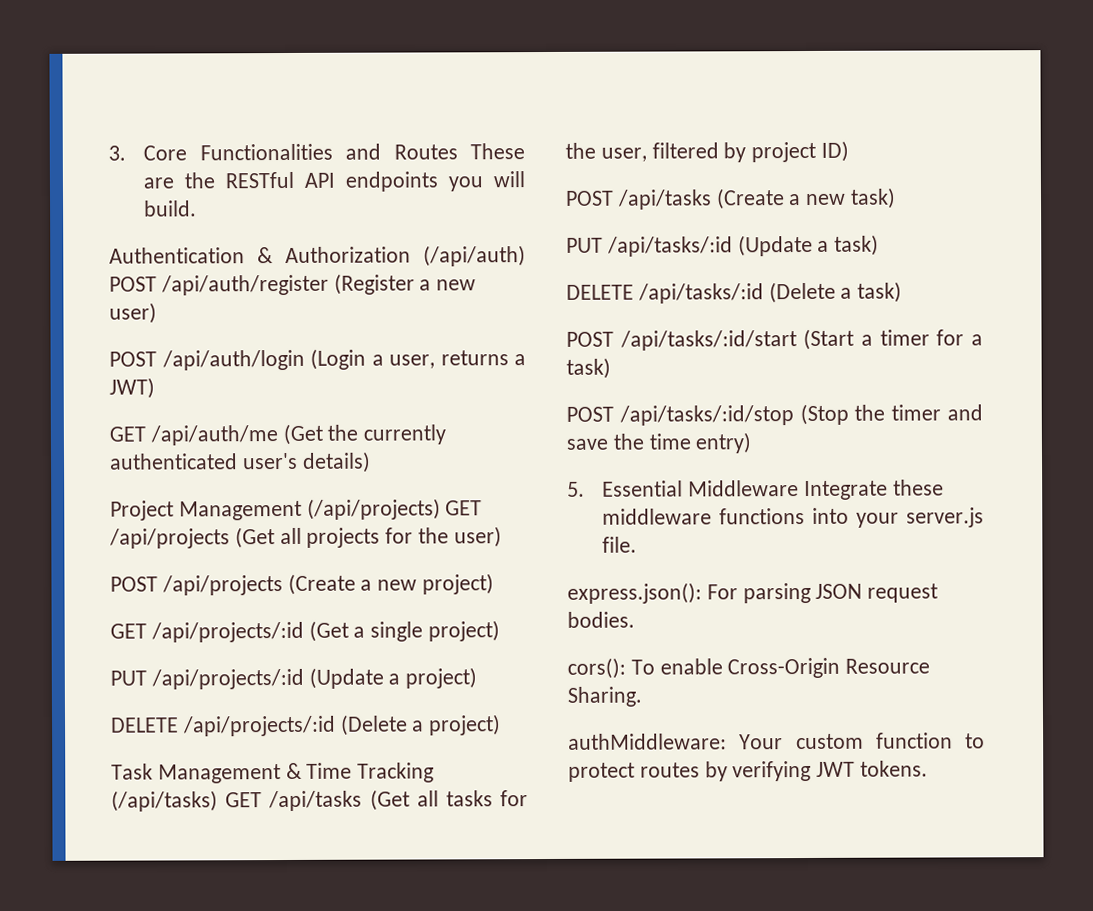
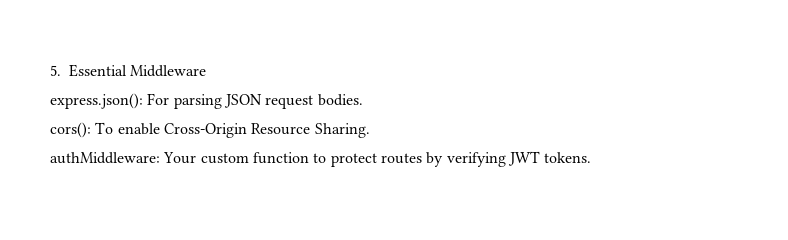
[108,143,525,161] [143,171,525,192] [144,200,198,217] [109,245,526,267] [109,273,477,296] [109,302,157,324] [109,348,526,371] [109,377,155,399] [109,423,447,446] [109,451,371,473] [110,498,483,521] [109,526,502,549] [110,573,495,596] [110,620,501,643] [110,667,478,690] [111,714,502,737] [111,762,435,784] [111,789,528,812] [565,140,850,163] [565,187,897,210] [566,234,880,257] [566,281,903,304] [566,328,984,351] [566,357,611,379] [566,403,983,426] [566,432,752,454] [567,479,944,501] [602,507,984,528] [602,536,638,553] 3. Core Functionalities and Routes These are the RESTful API endpoints you will build. // Authentication & Authorization (/api/auth) POST /api/auth/register (Register a new user) // POST /api/auth/login (Login a user, returns a JWT) // GET /api/auth/me (Get the currently authenticated user's details) // Project Management (/api/projects) GET /api/projects (Get all projects for the user) // POST /api/projects (Create a new project) // GET /api/projects/:id (Get a single project) // PUT /api/projects/:id (Update a project) // DELETE /api/projects/:id (Delete a project) // Task Management & Time Tracking (/api/tasks) GET /api/tasks (Get all tasks for the user, filtered by project ID) // POST /api/tasks (Create a new task) // PUT /api/tasks/:id (Update a task) // DELETE /api/tasks/:id (Delete a task) // POST /api/tasks/:id/start (Start a timer for a task) // POST /api/tasks/:id/stop (Stop the timer and save the time entry) // 5. Essential Middleware Integrate these middleware functions into your server.js file. -> [50,64,207,77] 5. Essential Middleware

